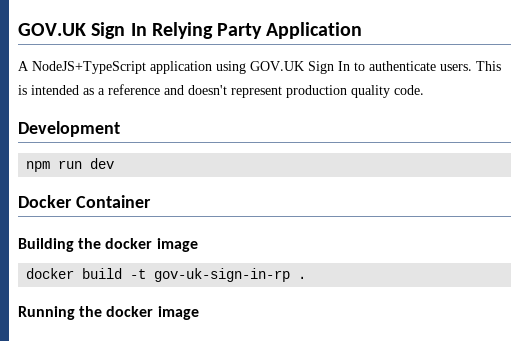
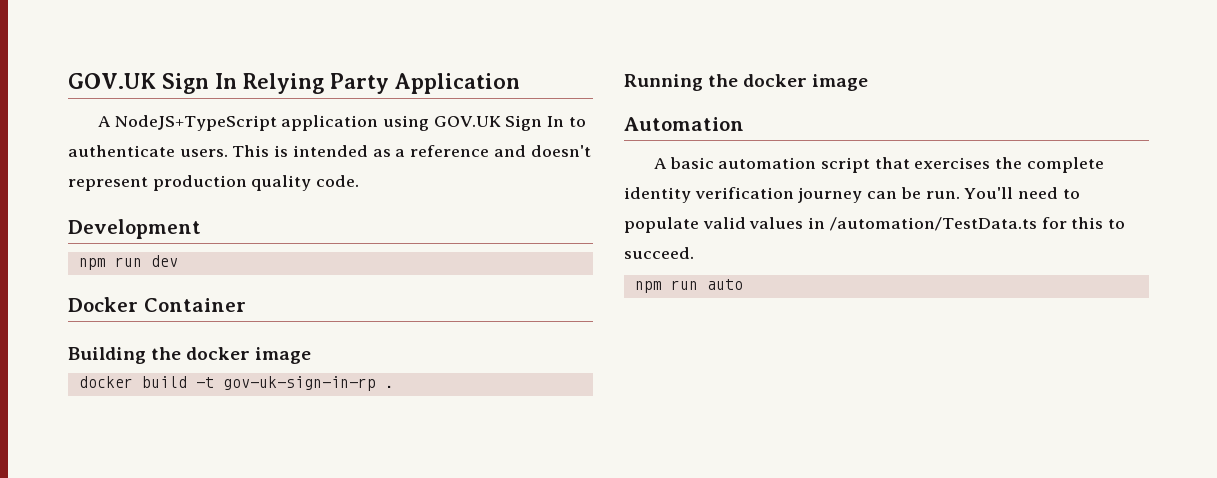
(199, 313) none -> [624,117,744,131] [653,157,1104,173] [624,187,1080,203] [624,217,1126,233] [624,247,694,259] [634,279,743,293] // Automation // A basic automation script that exercises the complete identity verification journey can be run. You'll need to populate valid values in /automation/TestData.ts for this to succeed. // npm run auto

